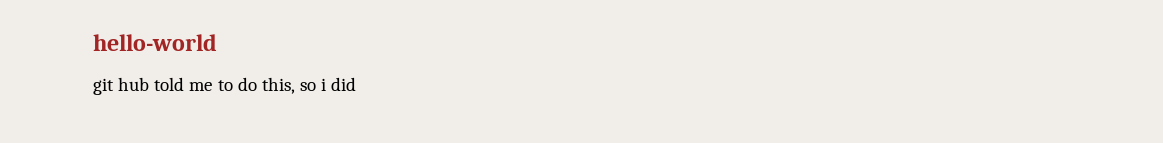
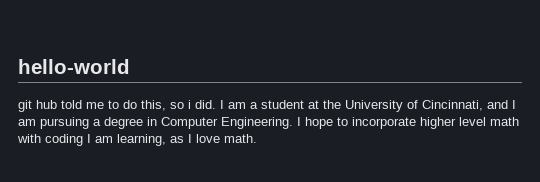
[331,77,357,91] did -> [195,100,516,112] [18,117,519,129] [17,134,257,146] did. I am a student at the University of Cincinnati, and I am pursuing a degree in Computer Engineering. I hope to incorporate higher level math with coding I am learning, as I love math.

